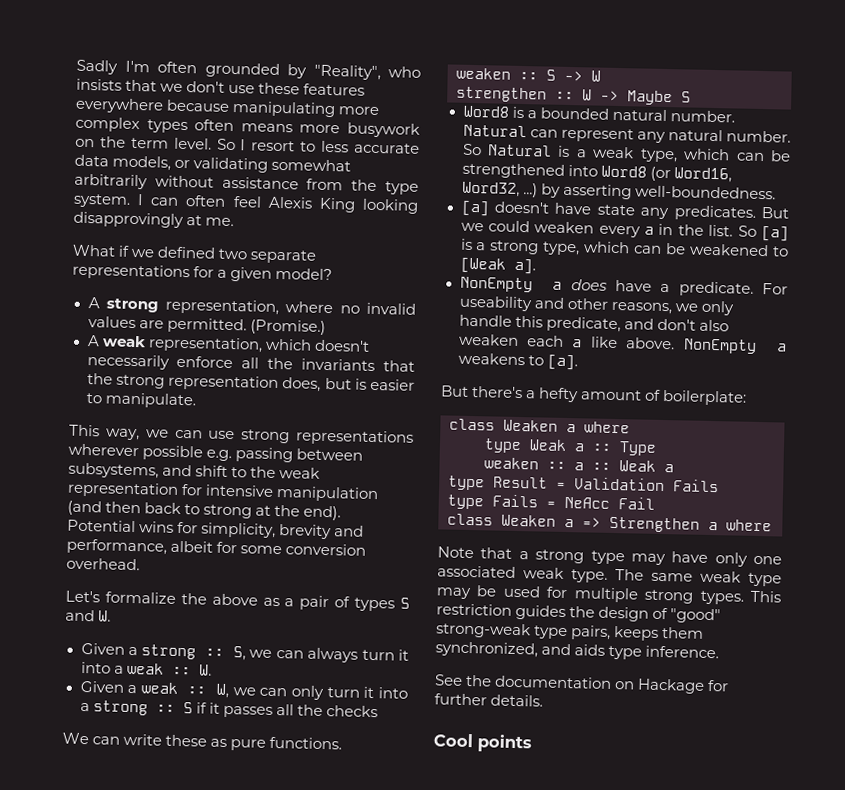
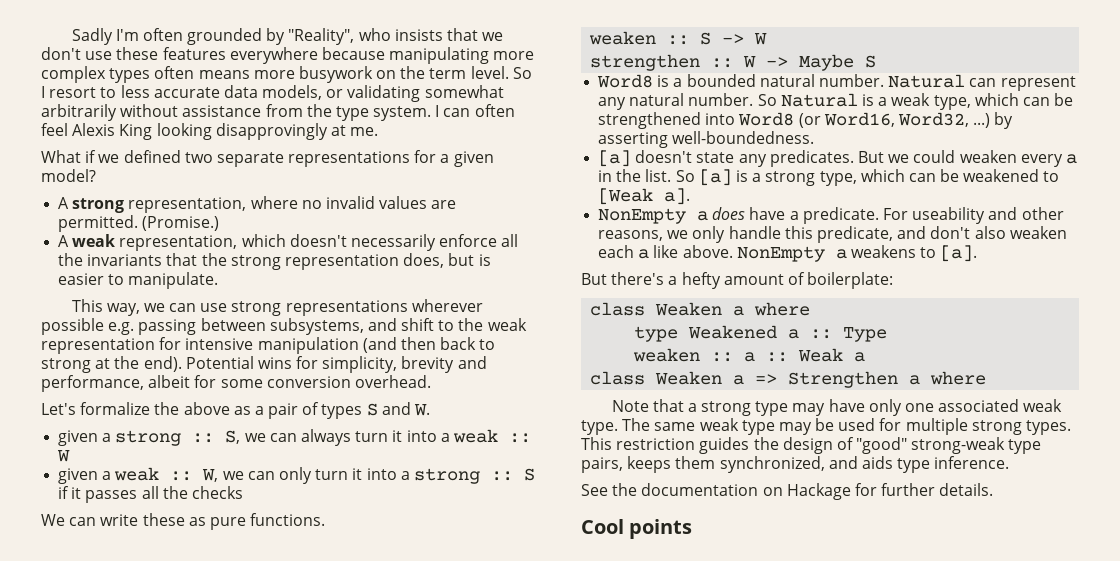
[80,642,125,655] Given -> [58,430,99,446] given
[198,664,212,676] [79,680,124,693] W. // Given -> [57,450,71,462] [58,468,99,484] W // given
[554,202,593,215] have -> (693, 156) none
[529,439,567,451] Weak -> [688,325,778,339] Weakened
[448,475,719,493] [447,494,655,510] // type Result = Validation Fails // type Fails = NeAcc Fail -> (866, 357) none

